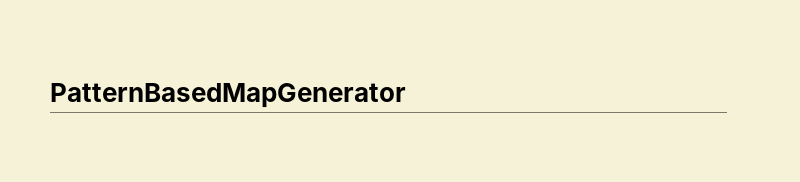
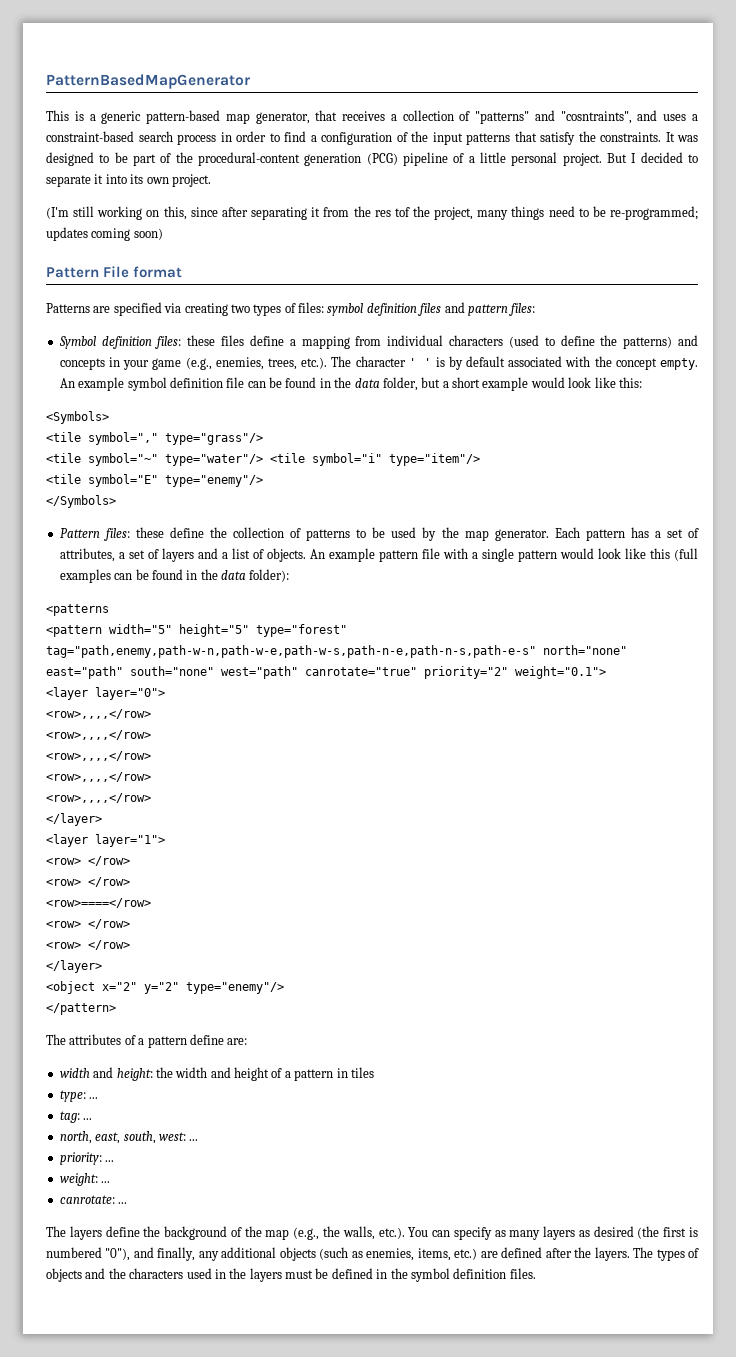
(406, 95) none -> [46,110,698,124] [46,131,698,145] [46,152,698,166] [46,174,211,187] [46,206,698,220] [46,227,163,241] [46,266,183,278] [46,302,536,316] [58,335,698,349] [59,356,698,370] [59,377,642,391] [46,411,109,424] [46,432,263,445] [46,453,480,466] [46,474,263,487] [46,495,116,508] [59,527,699,541] [59,548,698,562] [59,569,290,583] [46,604,109,616] [46,624,347,637] [46,645,627,658] [46,666,606,679] [46,687,165,700] [46,709,151,719] [46,730,151,740] [46,751,151,761] [46,772,151,782] [46,793,151,803] [46,813,102,826] [46,834,165,847] [46,856,130,866] [46,877,130,887] [46,898,151,908] [46,919,130,929] [46,940,130,950] [46,960,102,973] [46,981,284,994] [46,1003,116,1015] [46,1034,248,1048] [59,1067,374,1081] [59,1090,99,1102] [59,1111,93,1123] [59,1131,199,1144] [59,1152,115,1165] [59,1173,111,1186] [59,1195,128,1204] [46,1226,698,1240] [46,1247,700,1261] [46,1268,536,1282] // This is a generic pattern-based map generator, that receives a collection of "patterns" and "cosntraints", and uses a constraint-based search process in order to find a configuration of the input patterns that satisfy the constraints. It was designed to be part of the procedural-content generation (PCG) pipeline of a little personal project. But I decided to separate it into its own project. // (I'm still working on this, since after separating it from the res tof the project, many things need to be re-programmed; updates coming soon) // Pattern File format // Patterns are specified via creating two types of files: symbol definition files and pattern files: // Symbol definition files: these files define a mapping from individual characters (used to define the patterns) and concepts in your game (e.g., enemies, trees, etc.). The character ' ' is by default associated with the concept empty. An example symbol definition file can be found in the data folder, but a short example would look like this: // <Symbols> // <tile symbol="," type="grass"/> // <tile symbol="~" type="water"/> <tile symbol="i" type="item"/> // <tile symbol="E" type="enemy"/> // </Symbols> // Pattern files: these define the collection of patterns to be used by the map generator. Each pattern has a set of attributes, a set of layers and a list of objects. An example pattern file with a single pattern would look like this (full examples can be found in the data folder): // <patterns // <pattern width="5" height="5" type="forest" tag="path,enemy,path-w-n,path-w-e,path-w-s,path-n-e,path-n-s,path-e-s" north="none" east="path" south="none" west="path" canrotate="true" priority="2" weight="0.1"> // <layer layer="0"> // <row>,,,,</row> // <row>,,,,</row> // <row>,,,,</row> // <row>,,,,</row> // <row>,,,,</row> // </layer> // <layer layer="1"> // <row> </row> // <row> </row> // <row>====</row> // <row> </row> // <row> </row> // </layer> // <object x="2" y="2" type="enemy"/> // </pattern> // The attributes of a pattern define are: // width and height: the width and height of a pattern in tiles // type: ... // tag: ... // north, east, south, west: ... // priority: ... // weight: ... // canrotate: ... // The layers define the background of the map (e.g., the walls, etc.). You can specify as many layers as desired (the first is numbered "0"), and finally, any additional objects (such as enemies, items, etc.) are defined after the layers. The types of objects and the characters used in the layers must be defined in the symbol definition files.

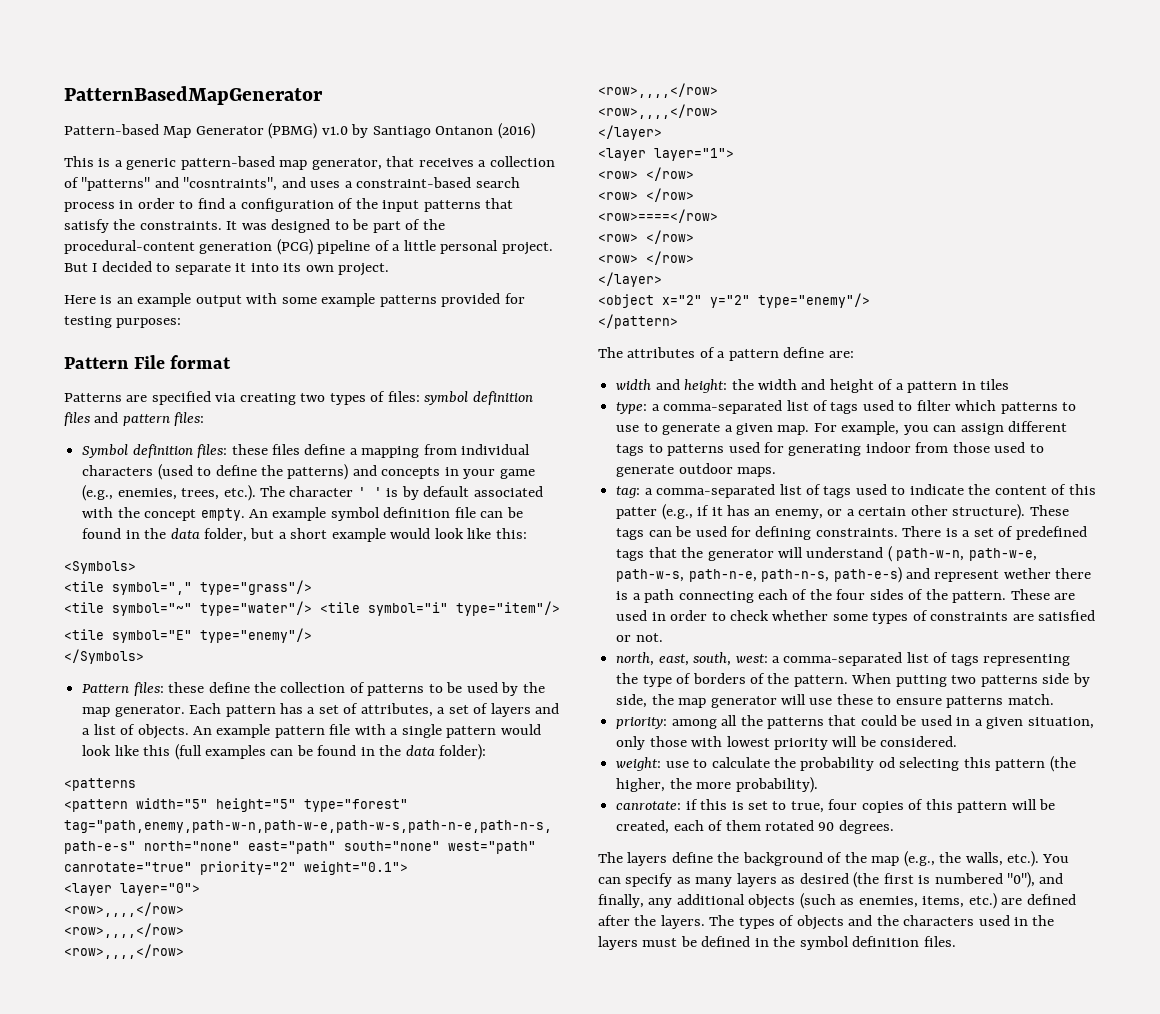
(250, 81) none -> [64,123,535,139] // Pattern-based Map Generator (PBMG) v1.0 by Santiago Ontanon (2016)
[46,206,698,220] [46,227,163,241] (I'm still working on this, since after separating it from the res tof the project, many things need to be re-programmed; updates coming soon) -> [64,293,525,307] [64,316,182,328] Here is an example output with some example patterns provided for testing purposes:
[89,1097,99,1099] [59,1111,93,1123] [59,1131,199,1144] [59,1152,115,1165] [59,1173,111,1186] [59,1195,128,1204] ... // tag: ... // north, east, south, west: ... // priority: ... // weight: ... // canrotate: ... -> [651,400,1077,414] [616,421,1068,435] [616,442,1044,456] [616,463,777,477] [616,484,1096,498] [616,504,1069,520] [616,526,1087,540] [616,546,1037,562] [616,567,1092,583] [616,589,1076,603] [616,610,1096,624] [616,633,663,642] [616,652,1071,666] [616,673,1090,687] [616,694,1054,708] [616,715,1094,729] [616,736,958,750] [616,756,1076,772] [616,777,818,793] [616,799,1056,813] [616,820,894,834] a comma-separated list of tags used to filter which patterns to use to generate a given map. For example, you can assign different tags to patterns used for generating indoor from those used to generate outdoor maps. // tag: a comma-separated list of tags used to indicate the content of this patter (e.g., if it has an enemy, or a certain other structure). These tags can be used for defining constraints. There is a set of predefined tags that the generator will understand ( path-w-n, path-w-e, path-w-s, path-n-e, path-n-s, path-e-s) and represent wether there is a path connecting each of the four sides of the pattern. These are used in order to check whether some types of constraints are satisfied or not. // north, east, south, west: a comma-separated list of tags representing the type of borders of the pattern. When putting two patterns side by side, the map generator will use these to ensure patterns match. // priority: among all the patterns that could be used in a given situation, only those with lowest priority will be considered. // weight: use to calculate the probability od selecting this pattern (the higher, the more probability). // canrotate: if this is set to true, four copies of this pattern will be created, each of them rotated 90 degrees.

